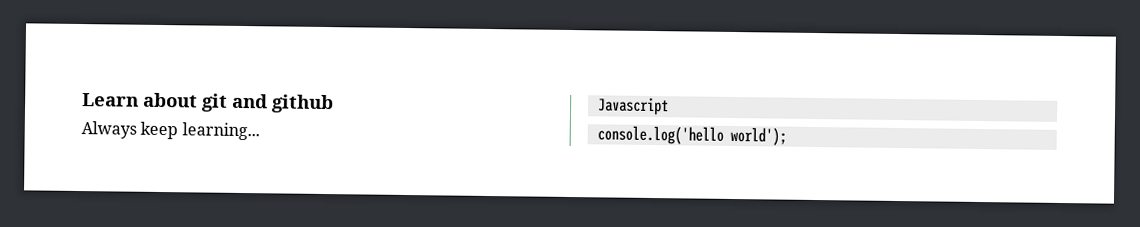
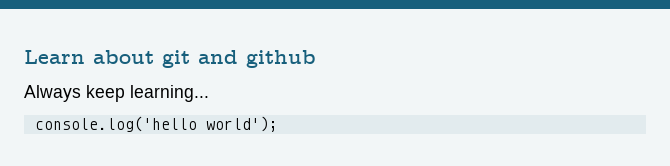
[596,97,669,116] // Javascript -> (209, 93) none

